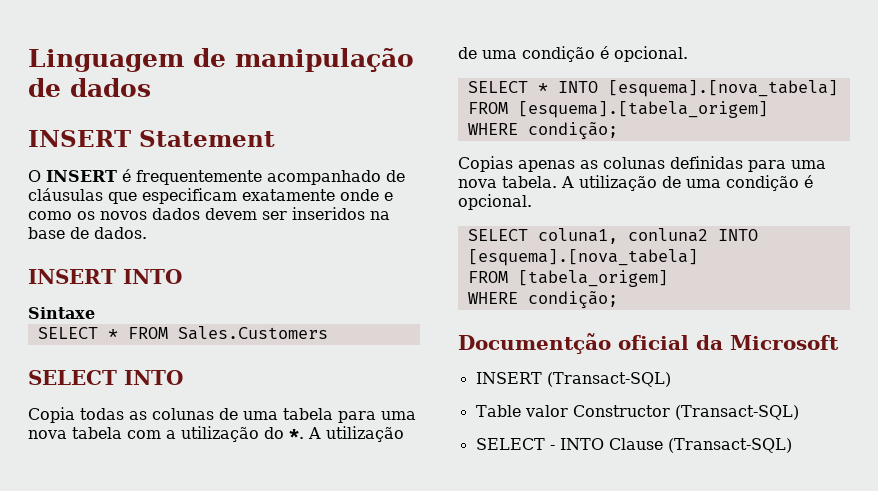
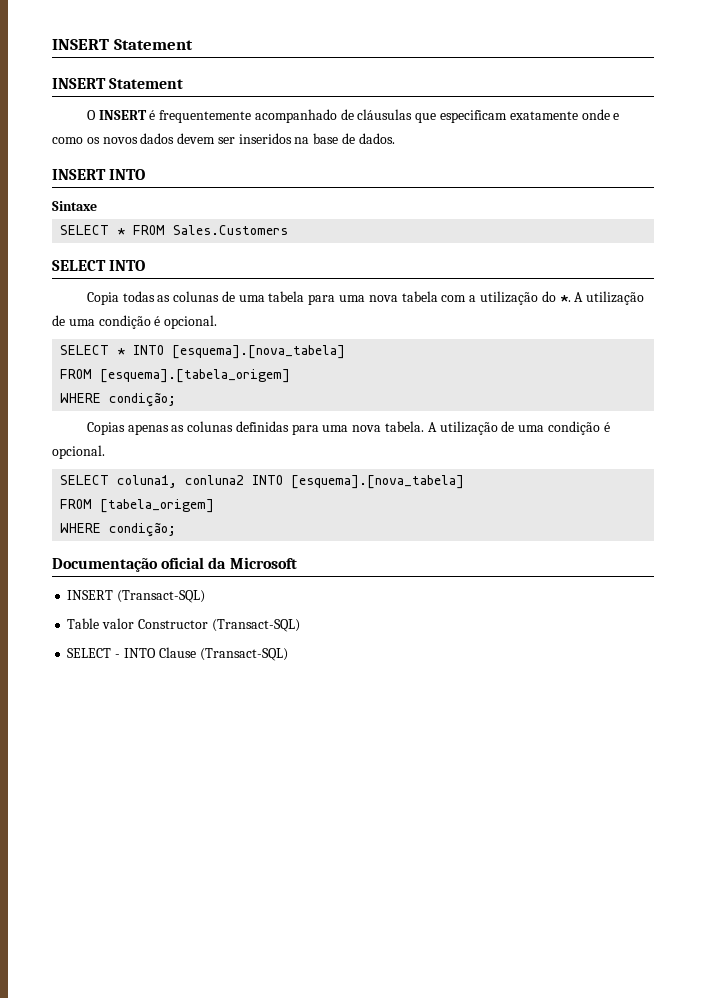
[28,48,414,72] [28,78,151,97] Linguagem de manipulação de dados -> [52,39,193,50] INSERT Statement
[458,333,611,354] Documentção -> [52,558,158,572] Documentação

